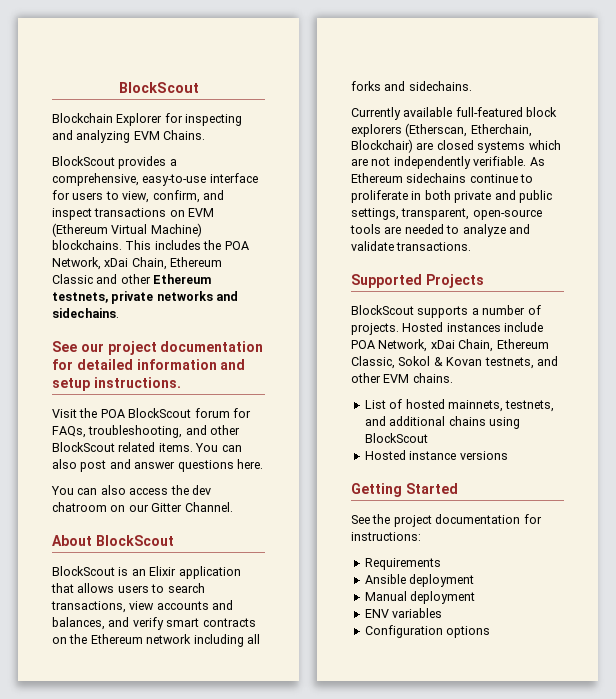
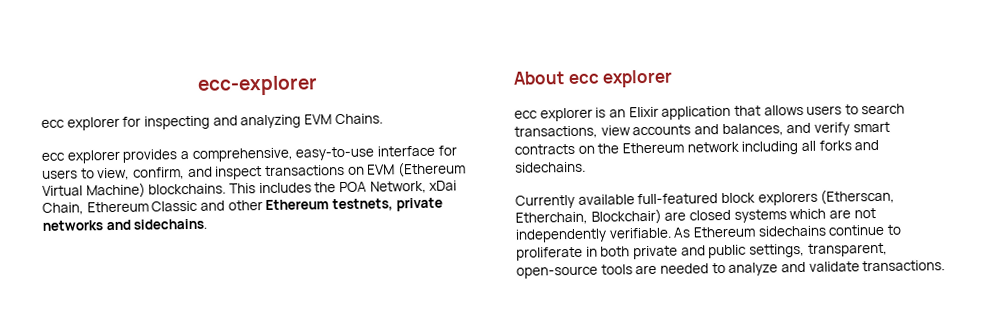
[118,82,199,93] [52,113,163,126] BlockScout // Blockchain Explorer -> [197,75,318,96] [41,116,120,131] ecc-explorer // ecc explorer
[52,156,115,166] BlockScout -> [41,149,120,164] ecc explorer
[52,341,264,355] [52,359,246,370] [52,377,181,391] [52,408,251,418] [52,425,241,438] [52,442,242,452] [52,459,263,472] [51,485,211,495] [52,502,233,512] [52,535,174,546] [52,566,115,576] See our project documentation for detailed information and setup instructions. // Visit the POA BlockScout forum for FAQs, troubleshooting, and other BlockScout related items. You can also post and answer questions here. // You can also access the dev chatroom on our Gitter Channel. // About BlockScout // BlockScout -> [513,69,674,88] [514,107,593,122] About ecc explorer // ecc explorer
[351,274,484,288] [351,305,541,318] [351,322,544,335] [351,339,549,352] [351,356,558,369] [351,373,453,383] [364,399,555,412] [364,416,520,429] [364,433,428,443] [364,450,508,460] [351,483,458,497] [351,514,542,527] [351,532,421,541] [364,558,441,570] [364,574,475,587] [364,591,476,604] [364,608,443,618] [364,625,491,638] // Supported Projects // BlockScout supports a number of projects. Hosted instances include POA Network, xDai Chain, Ethereum Classic, Sokol & Kovan testnets, and other EVM chains. // List of hosted mainnets, testnets, and additional chains using BlockScout // Hosted instance versions // Getting Started // See the project documentation for instructions: // Requirements // Ansible deployment // Manual deployment // ENV variables // Configuration options -> (946, 266) none

